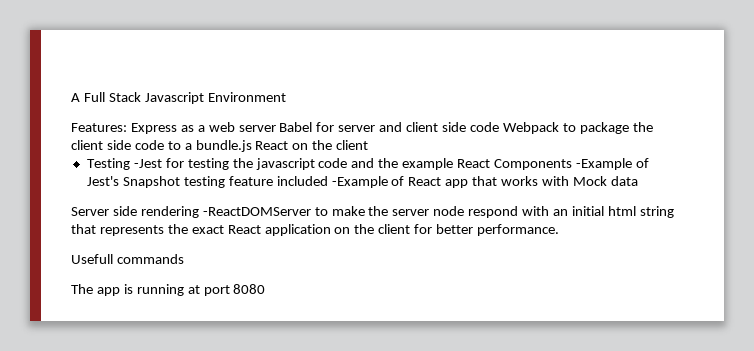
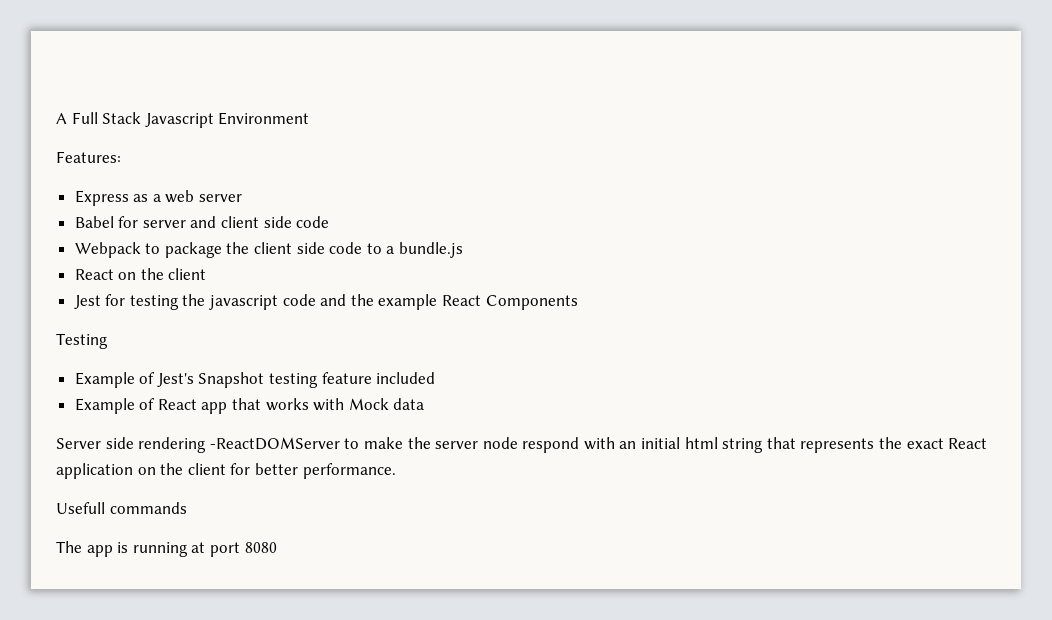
(127, 127) none -> (121, 157) //
(276, 128) none -> (243, 198) //
(499, 127) none -> (330, 222) //
(252, 146) none -> (464, 250) //
[86,158,162,170] Testing -Jest -> [73,295,101,309] Jest
[575,158,632,170] -Example -> [56,333,108,349] [74,372,135,388] // Testing // Example
[331,176,388,188] -Example -> [74,398,135,414] // Example

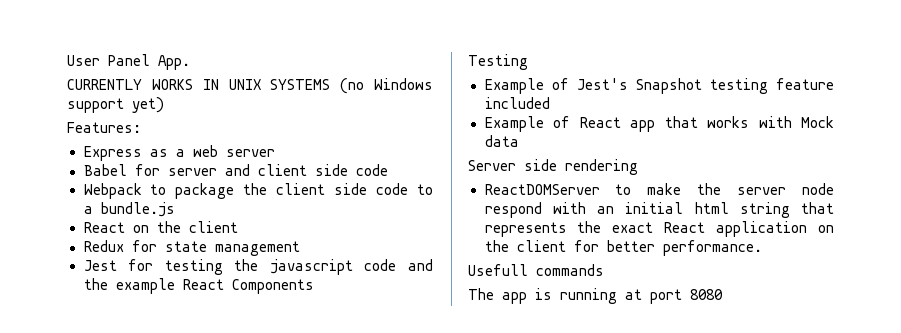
[56,112,310,128] A Full Stack Javascript Environment -> [67,54,190,70] [67,78,433,94] [67,97,164,113] User Panel App. // CURRENTLY WORKS IN UNIX SYSTEMS (no Windows support yet)
(207, 274) none -> [83,240,300,256] // Redux for state management
[209,437,340,450] -ReactDOMServer -> [484,184,600,195] // ReactDOMServer

